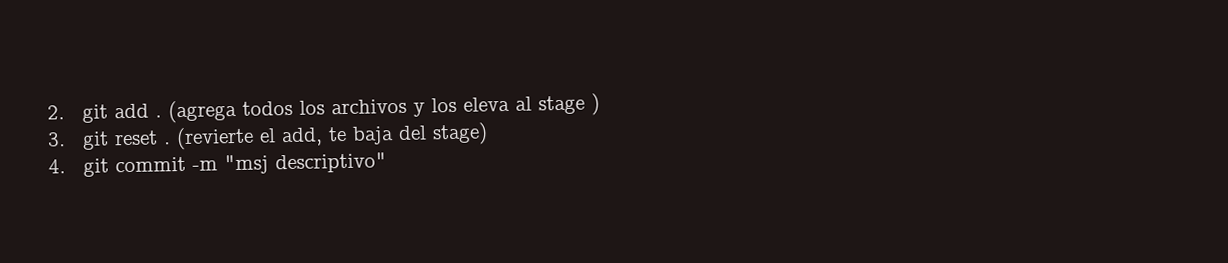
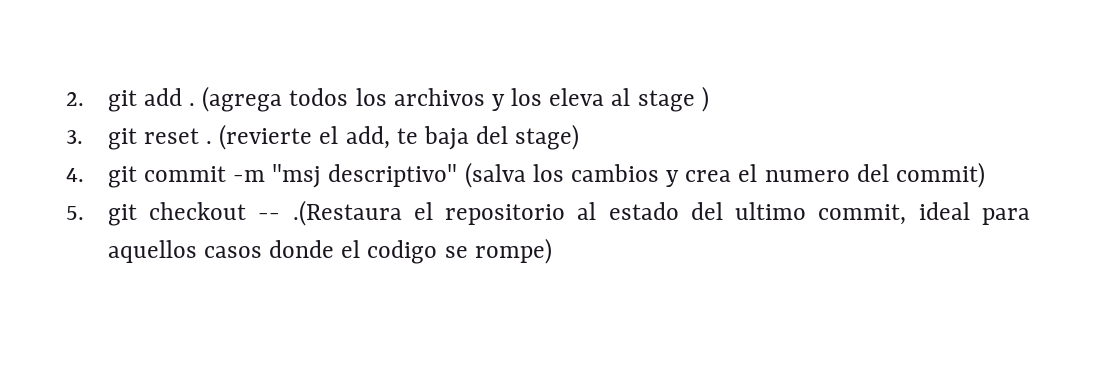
(388, 163) none -> [464,162,985,188] [66,200,1030,226] [107,238,552,264] (salva los cambios y crea el numero del commit) // 5. git checkout -- .(Restaura el repositorio al estado del ultimo commit, ideal para aquellos casos donde el codigo se rompe)

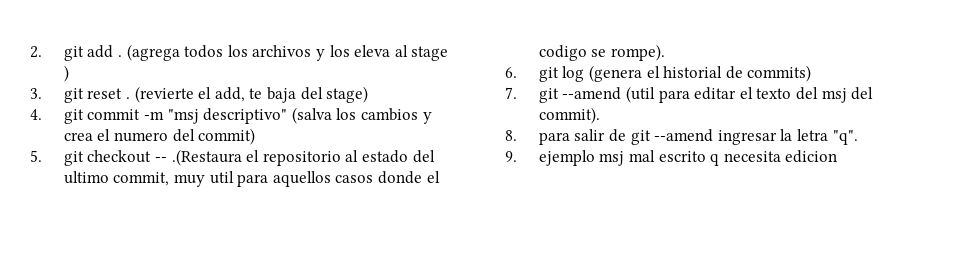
[918,202,970,220] ideal -> [174,171,234,187] muy util
[474,238,552,264] rompe) -> [611,44,666,61] [505,65,812,82] [505,86,874,103] [538,107,600,124] [505,129,858,145] [505,150,838,166] rompe). // 6. git log (genera el historial de commits) // 7. git --amend (util para editar el texto del msj del commit). // 8. para salir de git --amend ingresar la letra "q". // 9. ejemplo msj mal escrito q necesita edicion

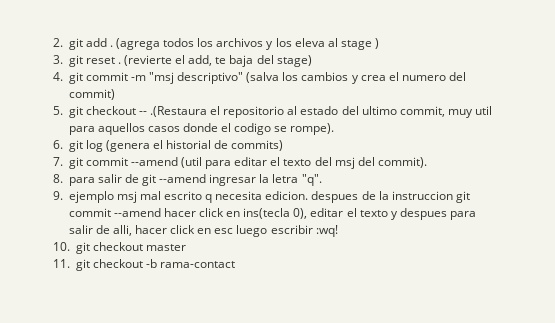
(559, 95) none -> [85,157,128,166] commit
[785,150,838,163] edicion -> [265,191,470,203] [68,208,477,220] [68,225,338,237] [53,242,186,254] [53,259,236,271] edicion. despues de la instruccion git commit --amend hacer click en ins(tecla 0), editar el texto y despues para salir de alli, hacer click en esc luego escribir :wq! // 10. git checkout master // 11. git checkout -b rama-contact

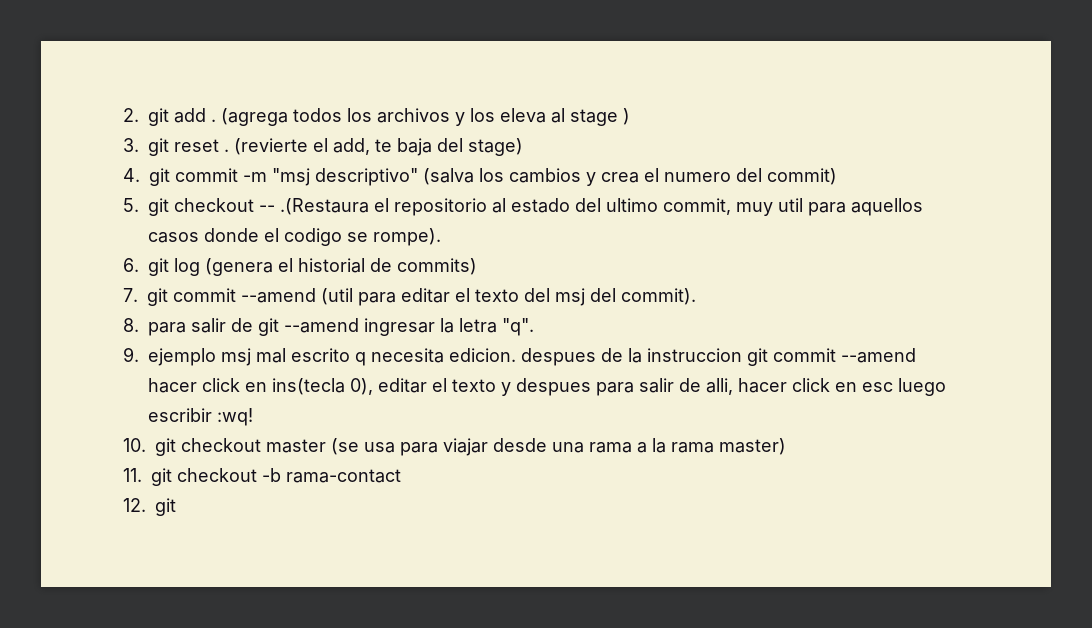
(186, 247) none -> [331,438,786,456] (se usa para viajar desde una rama a la rama master)
(236, 264) none -> [123,498,176,516] // 12. git

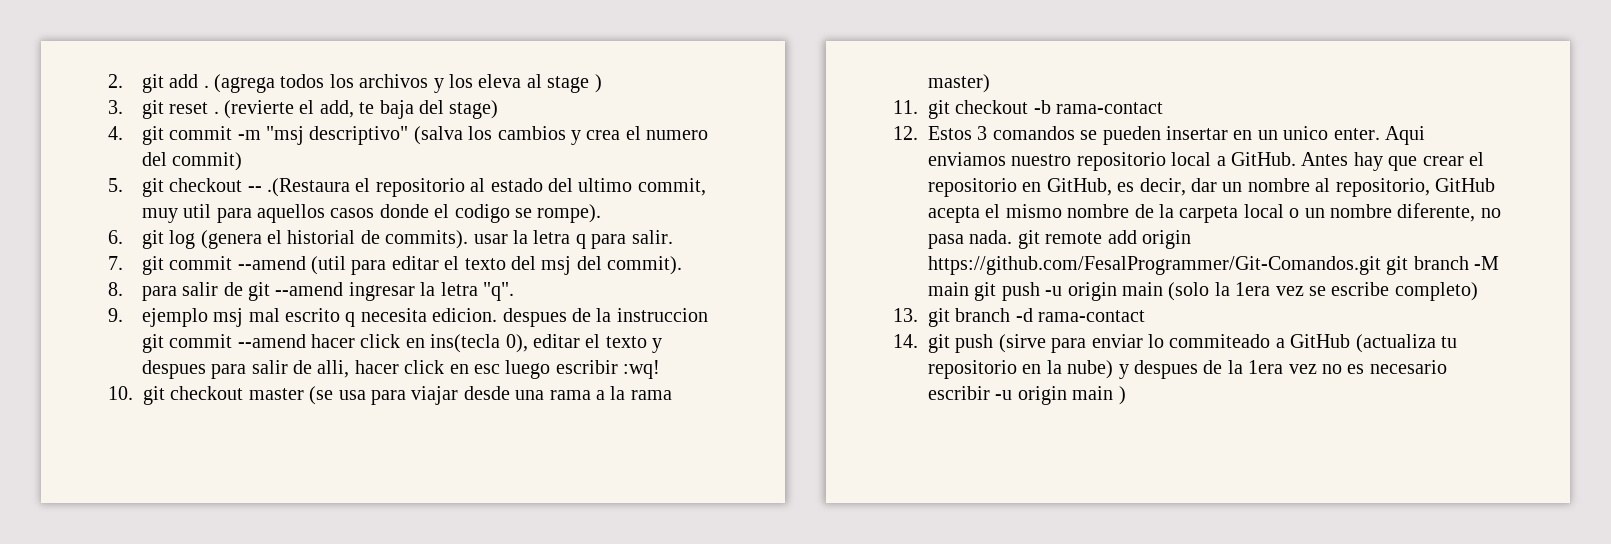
[397,258,477,275] commits) -> [385,230,673,249] commits). usar la letra q para salir.
[155,498,176,516] git -> [928,126,1425,145] [928,152,1484,171] [928,178,1495,197] [928,203,1501,223] [928,230,1191,249] [928,256,1500,275] [928,282,1478,301] [893,308,1146,327] [893,334,1457,353] [928,360,1447,379] [928,386,1126,405] Estos 3 comandos se pueden insertar en un unico enter. Aqui enviamos nuestro repositorio local a GitHub. Antes hay que crear el repositorio en GitHub, es decir, dar un nombre al repositorio, GitHub acepta el mismo nombre de la carpeta local o un nombre diferente, no pasa nada. git remote add origin https://github.com/FesalProgrammer/Git-Comandos.git git branch -M main git push -u origin main (solo la 1era vez se escribe completo) // 13. git branch -d rama-contact // 14. git push (sirve para enviar lo commiteado a GitHub (actualiza tu repositorio en la nube) y despues de la 1era vez no es necesario escribir -u origin main )

